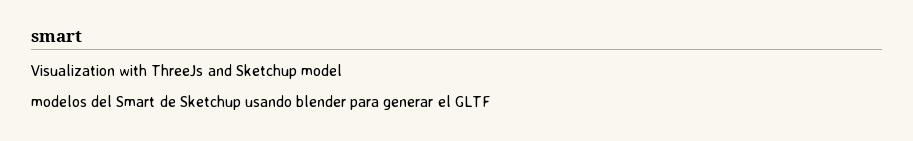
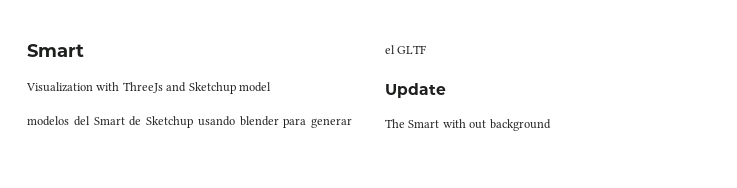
[31,31,82,42] smart -> [27,44,84,57] Smart
(491, 101) none -> [385,83,446,98] [385,119,551,131] // Update // The Smart with out background

